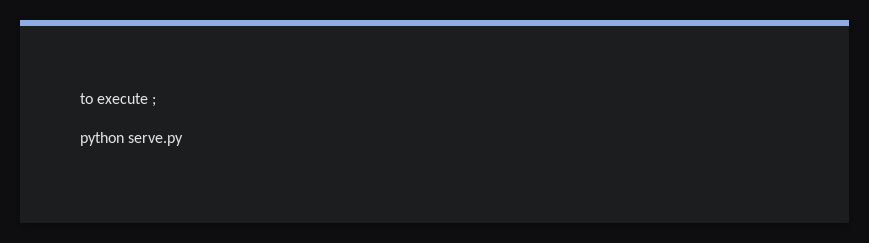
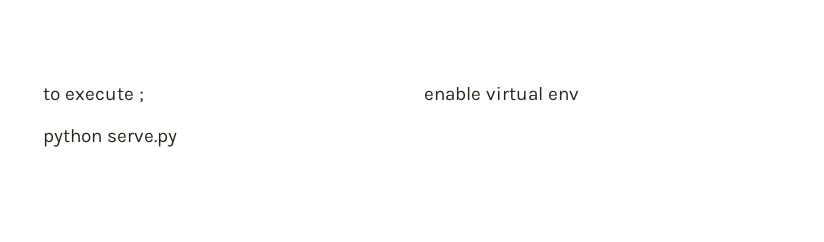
(184, 140) none -> [424,86,580,101] // enable virtual env

